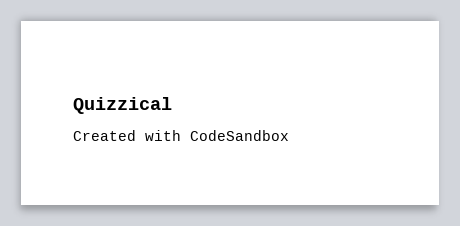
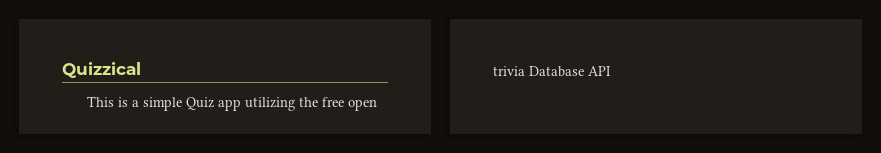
[73,130,289,141] Created with CodeSandbox -> [86,96,377,111] [493,66,611,77] This is a simple Quiz app utilizing the free open trivia Database API

